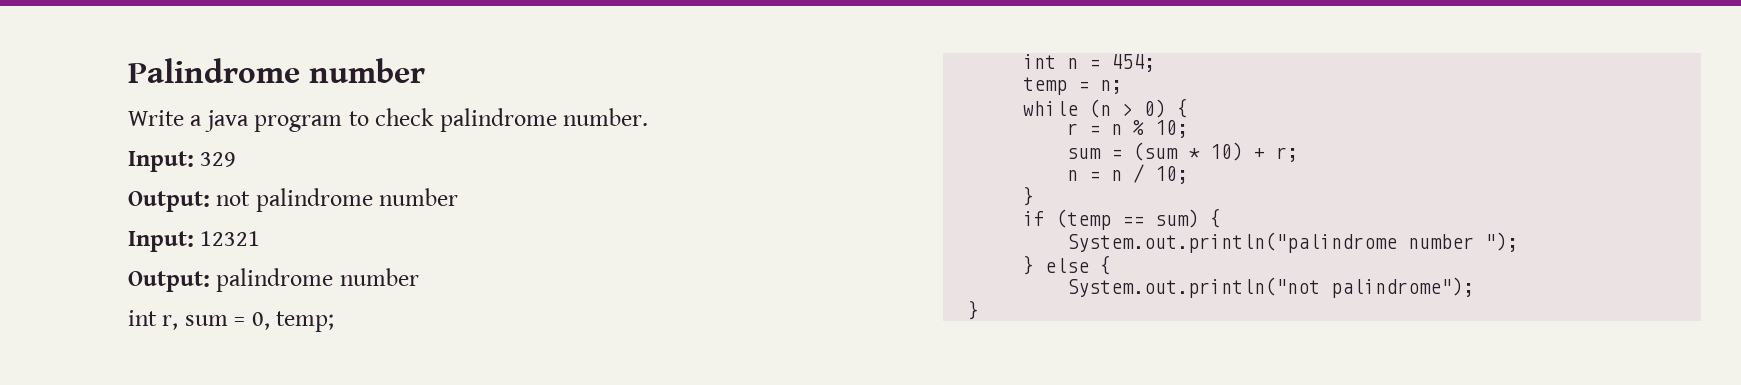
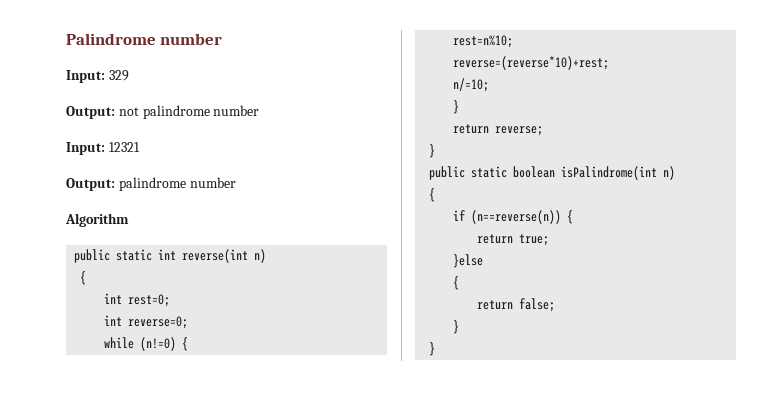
[128,108,649,132] // Write a java program to check palindrome number. -> (223, 39) none
[128,310,335,332] [1023,54,1156,72] [1023,77,1123,95] [1023,98,1189,118] [1067,120,1189,138] [1067,142,1299,162] [1067,164,1189,184] [1023,186,1035,206] [1023,208,1222,230] [1067,232,1519,253] [1023,255,1112,275] [1067,277,1475,298] int r, sum = 0, temp; // int n = 454; // temp = n; // while (n > 0) { // r = n % 10; // sum = (sum * 10) + r; // n = n / 10; // } // if (temp == sum) { // System.out.println("palindrome number "); // } else { // System.out.println("not palindrome"); -> [65,213,129,227] [74,249,267,263] [80,271,87,285] [104,293,171,307] [104,315,189,329] [104,337,189,351] [453,35,514,48] [453,56,610,70] [453,78,490,92] [453,100,460,114] [453,124,544,136] [429,144,436,158] [429,166,676,180] [429,188,436,202] [453,210,574,224] [477,234,550,246] [453,254,484,268] [453,276,460,290] [477,298,556,312] [453,320,460,334] Algorithm // public static int reverse(int n) // { // int rest=0; // int reverse=0; // while (n!=0) { // rest=n%10; // reverse=(reverse*10)+rest; // n/=10; // } // return reverse; // } // public static boolean isPalindrome(int n) // { // if (n==reverse(n)) { // return true; // }else // { // return false; // }

